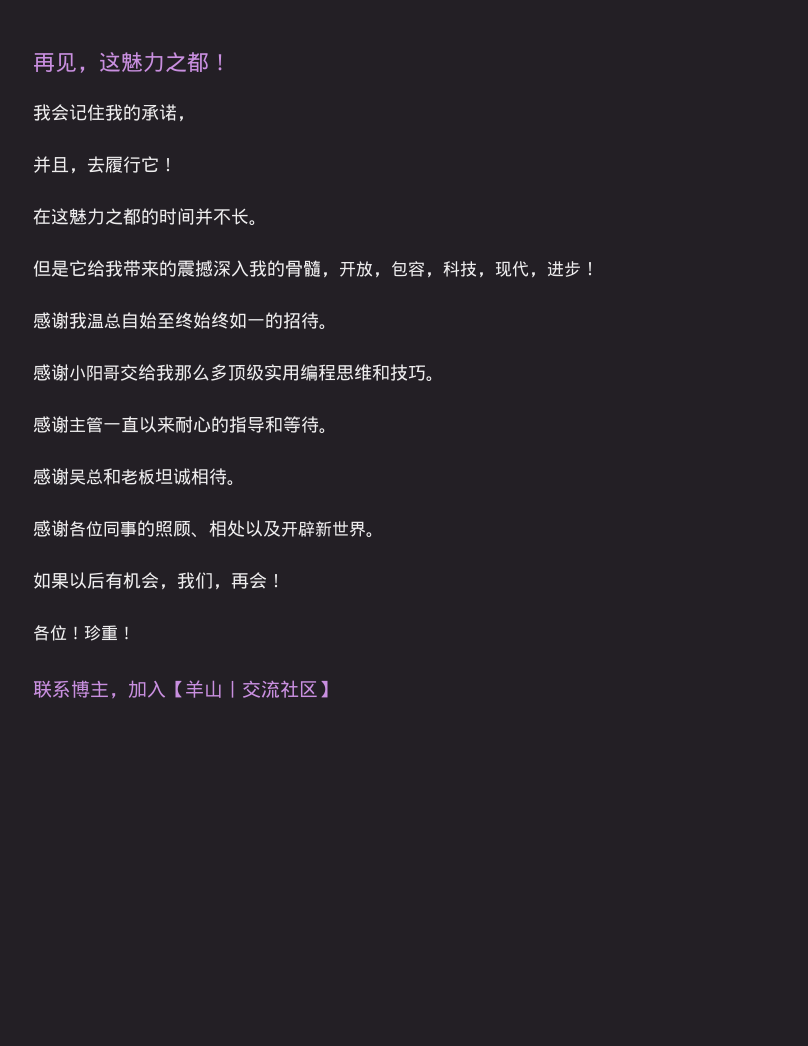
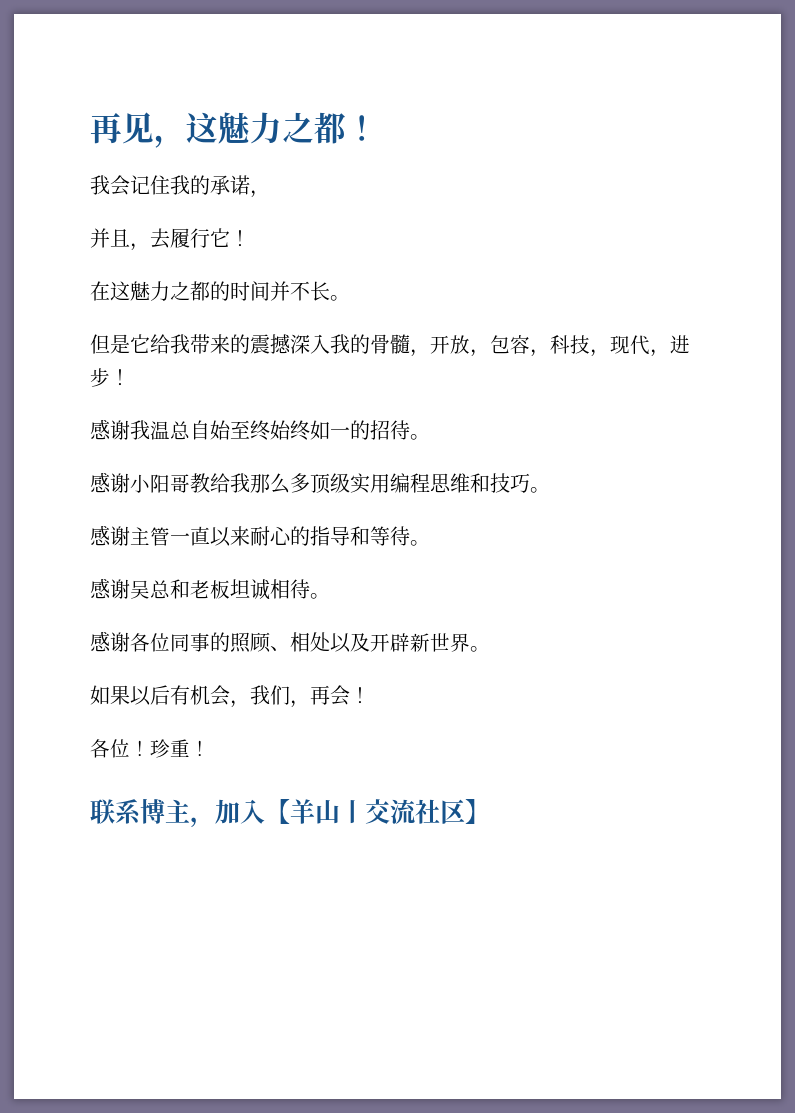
[120,364,138,381] 交 -> [190,473,210,493] 教

